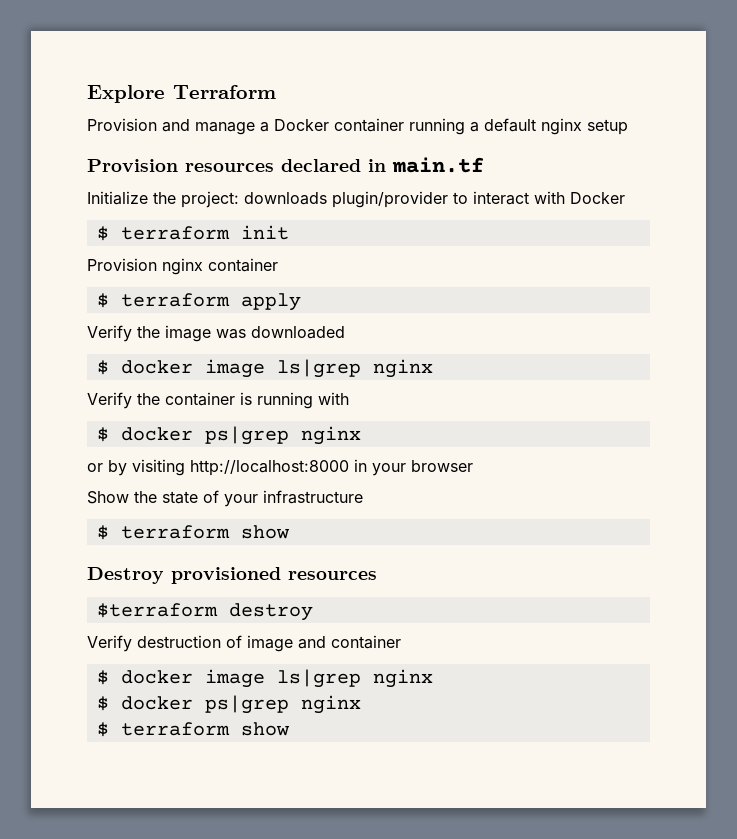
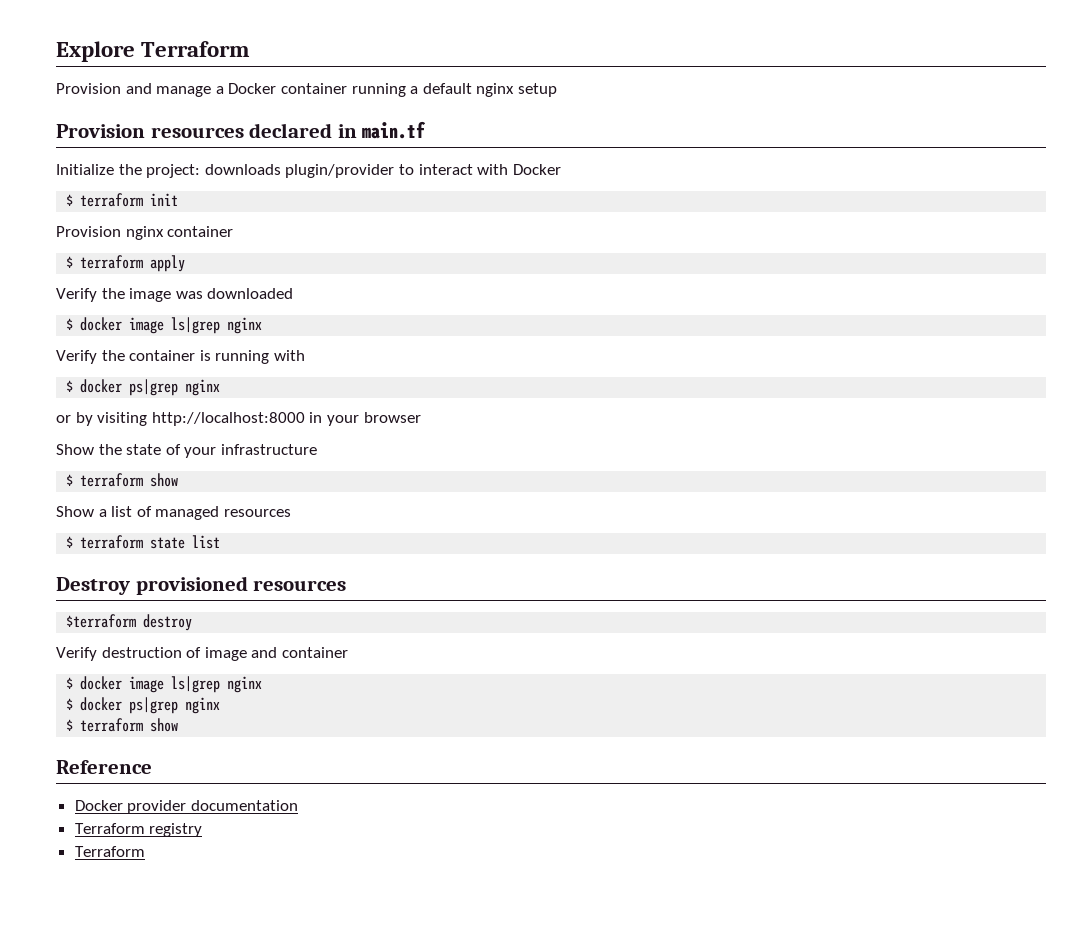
(290, 532) none -> [56,506,291,520] [66,535,221,549] // Show a list of managed resources // $ terraform state list
(290, 729) none -> [56,760,152,774] [74,800,298,814] [74,823,203,837] [74,846,145,857] // Reference // Docker provider documentation // Terraform registry // Terraform

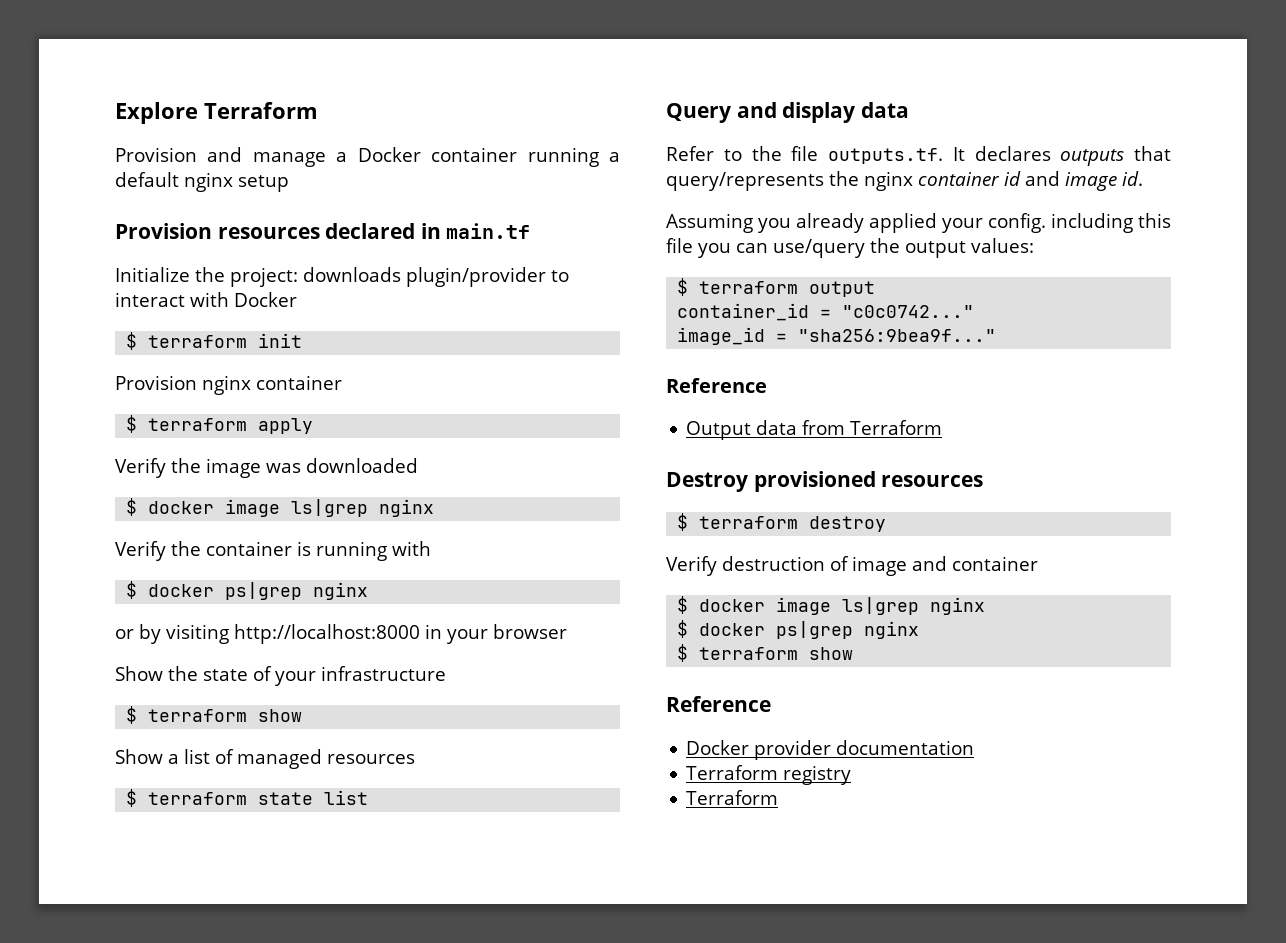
(221, 542) none -> [666,102,909,123] [666,146,1171,166] [666,171,1143,191] [666,213,1171,233] [666,238,1034,258] [677,278,876,297] [677,303,975,321] [677,327,997,345] [666,378,767,393] [686,420,943,440] // Query and display data // Refer to the file outputs.tf. It declares outputs that query/represents the nginx container id and image id. // Assuming you already applied your config. including this file you can use/query the output values: // $ terraform output // container_id = "c0c0742..." // image_id = "sha256:9bea9f..." // Reference // Output data from Terraform
[66,614,137,628] $terraform -> [677,513,799,531] $ terraform

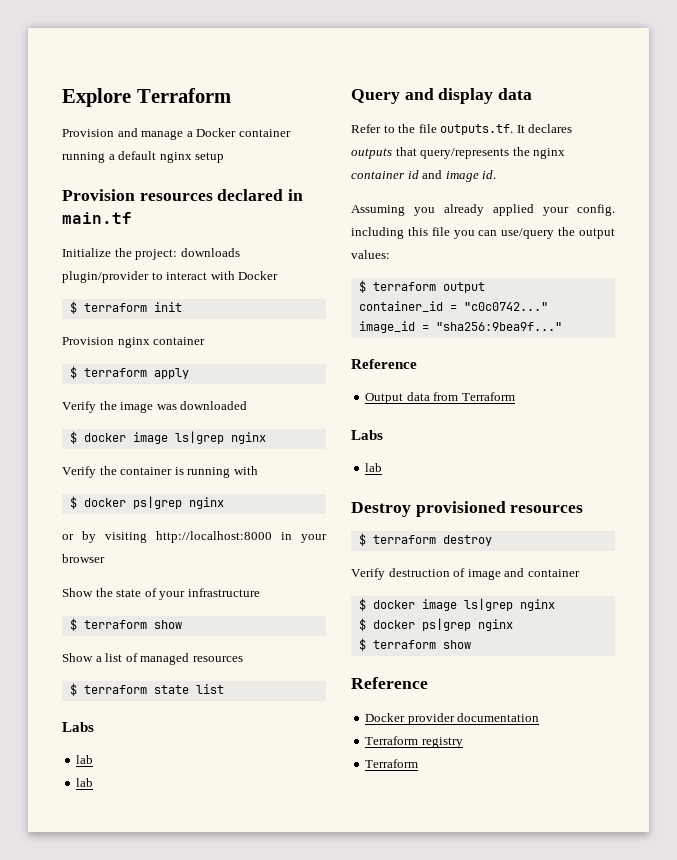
(369, 797) none -> [62,722,94,732] [76,755,94,764] [76,778,94,787] // Labs // lab // lab
(943, 427) none -> [351,430,383,440] [365,463,383,472] // Labs // lab

